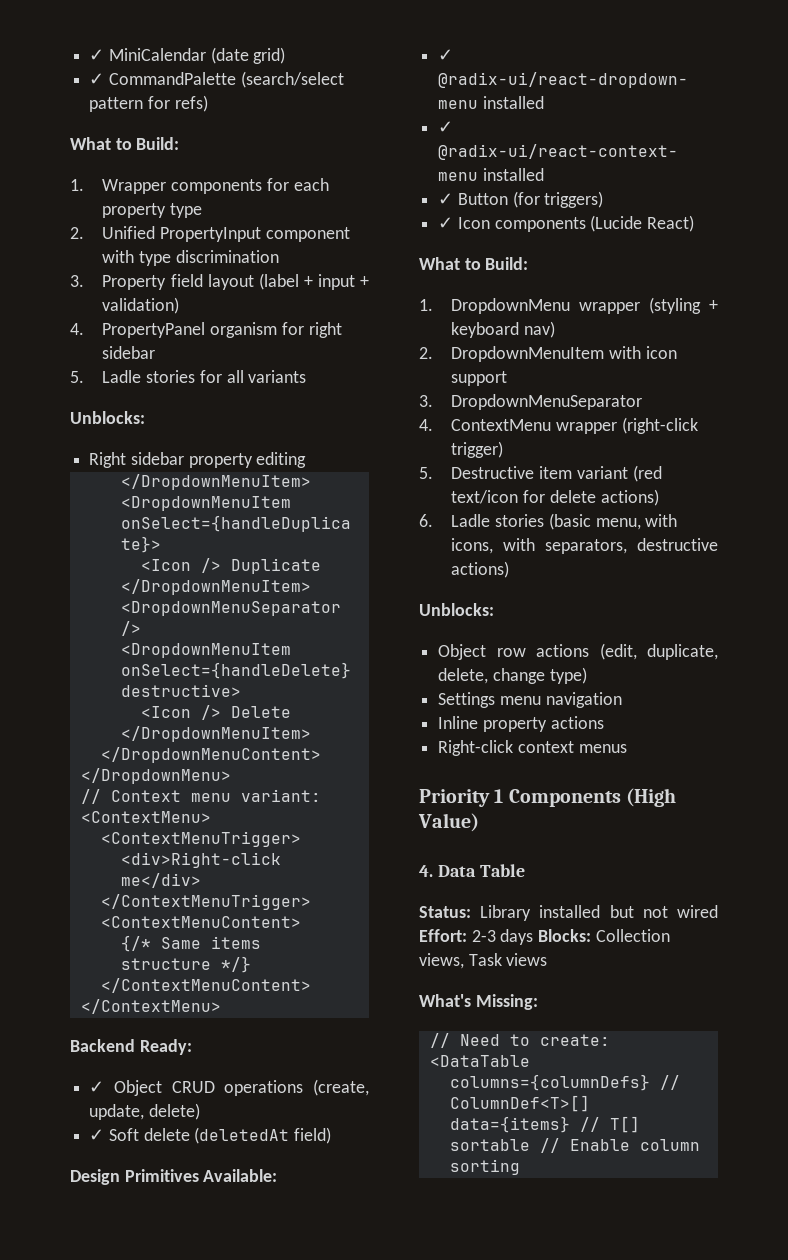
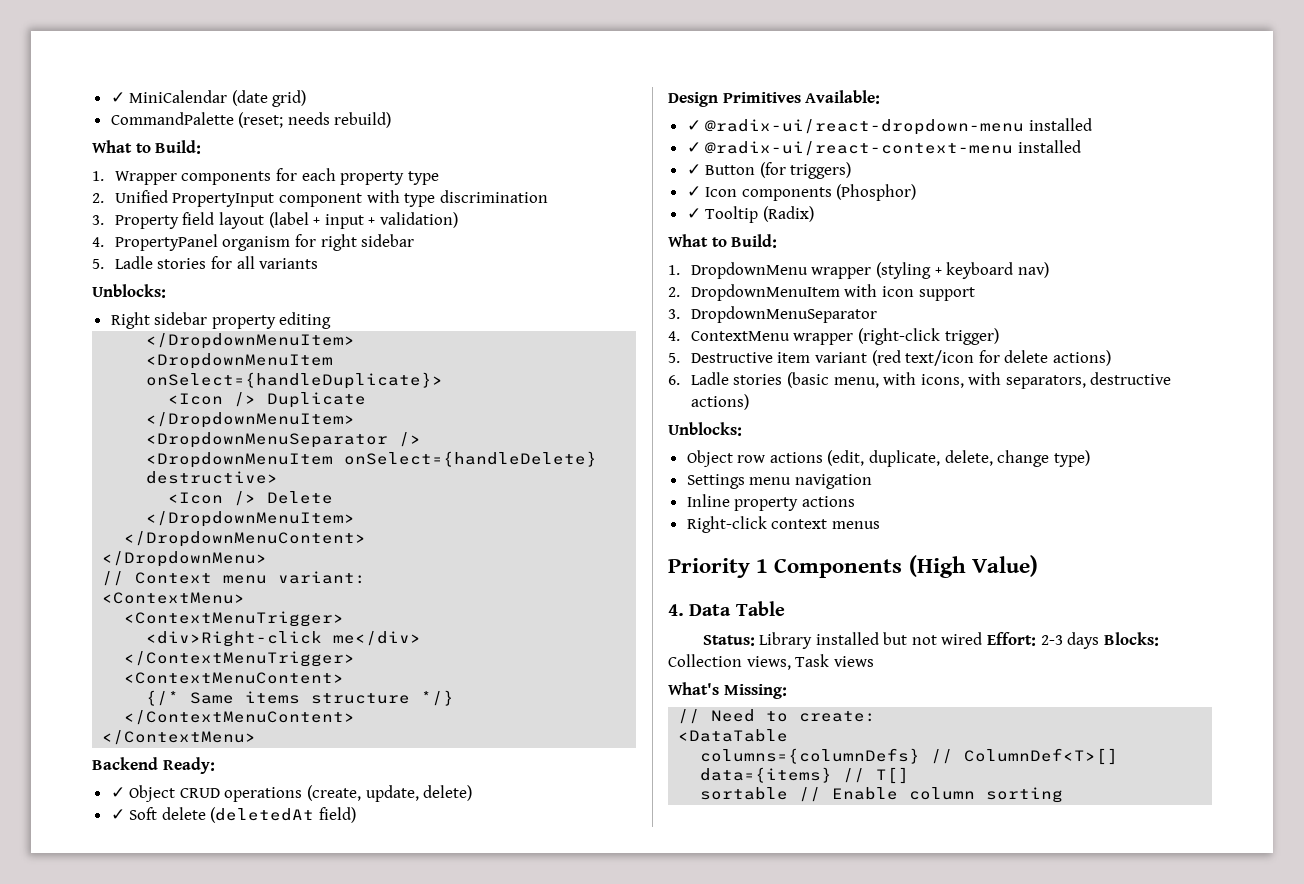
[89,71,344,88] [89,95,208,112] ✓ CommandPalette (search/select pattern for refs) -> [110,112,392,128] CommandPalette (reset; needs rebuild)
[590,215,695,232] (Lucide React) -> [836,184,917,201] [686,206,814,223] (Phosphor) // ✓ Tooltip (Radix)

